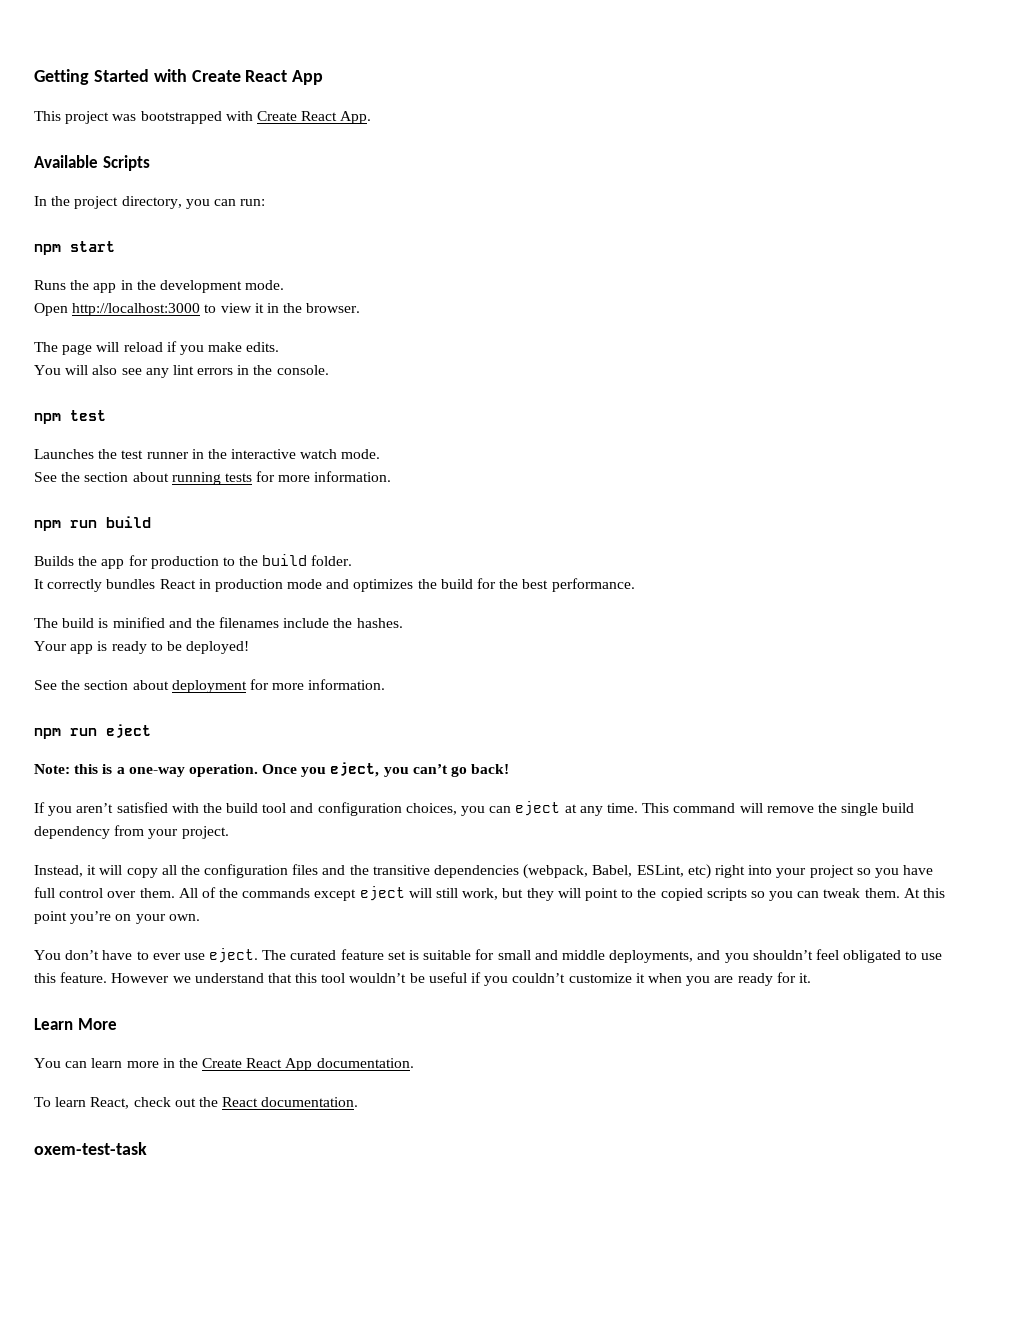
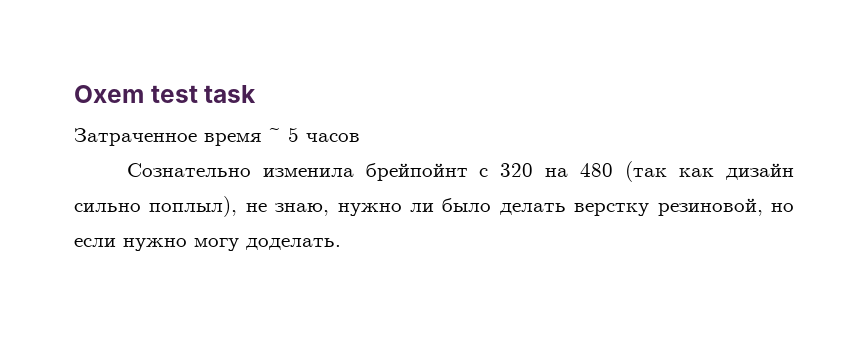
[34,69,324,85] [34,111,372,124] [34,155,150,171] [34,196,266,209] [34,241,115,255] [34,280,285,293] [34,303,361,316] [34,341,280,355] [34,365,329,378] [34,410,106,424] [34,449,381,459] [34,471,392,485] [34,516,151,531] [34,554,353,569] [34,578,635,592] [34,617,403,628] [34,641,250,654] [34,679,386,693] [34,724,151,739] [34,762,510,777] [34,801,915,816] [34,825,229,839] [34,864,934,879] [34,886,945,901] [34,911,200,924] [34,948,943,963] [34,972,811,986] [34,1018,117,1030] [34,1058,414,1071] [34,1097,359,1109] [34,1142,147,1155] Getting Started with Create React App // This project was bootstrapped with Create React App. // Available Scripts // In the project directory, you can run: // npm start // Runs the app in the development mode. // Open http://localhost:3000 to view it in the browser. // The page will reload if you make edits. // You will also see any lint errors in the console. // npm test // Launches the test runner in the interactive watch mode. // See the section about running tests for more information. // npm run build // Builds the app for production to the build folder. // It correctly bundles React in production mode and optimizes the build for the best performance. // The build is minified and the filenames include the hashes. // Your app is ready to be deployed! // See the section about deployment for more information. // npm run eject // Note: this is a one-way operation. Once you eject, you can’t go back! // If you aren’t satisfied with the build tool and configuration choices, you can eject at any time. This command will remove the single build dependency from your project. // Instead, it will copy all the configuration files and the transitive dependencies (webpack, Babel, ESLint, etc) right into your project so you have full control over them. All of the commands except eject will still work, but they will point to the copied scripts so you can tweak them. At this point you’re on your own. // You don’t have to ever use eject. The curated feature set is suitable for small and middle deployments, and you shouldn’t feel obligated to use this feature. However we understand that this tool wouldn’t be useful if you couldn’t customize it when you are ready for it. // Learn More // You can learn more in the Create React App documentation. // To learn React, check out the React documentation. // oxem-test-task -> [74,85,257,103] [74,127,360,146] [126,161,795,182] [74,196,794,217] [74,238,341,251] Oxem test task // Затраченное время ~ 5 часов // Сознательно изменила брейпойнт с 320 на 480 (так как дизайн сильно поплыл), не знаю, нужно ли было делать верстку резиновой, но если нужно могу доделать.

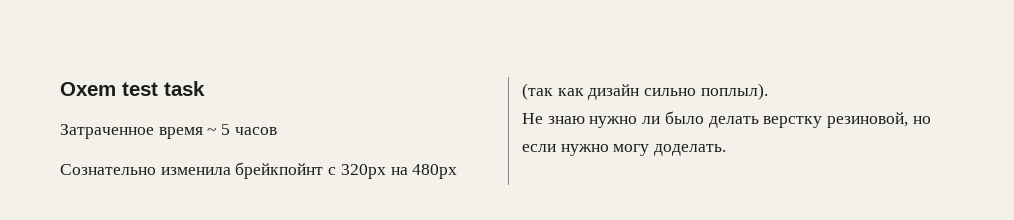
[365,163,614,181] брейпойнт с 320 на 480 -> [235,162,458,179] брейкпойнт с 320px на 480px
[149,196,330,217] поплыл), не знаю, -> [700,83,768,100] [522,113,585,124] поплыл). // Не знаю

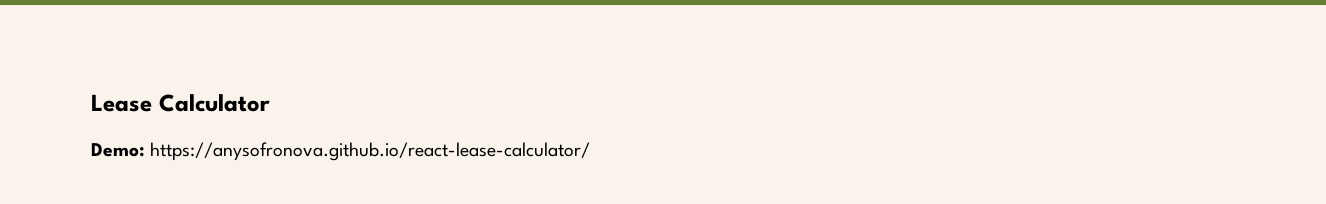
[60,81,205,96] [60,124,277,139] [60,162,458,179] [522,83,768,100] [522,111,931,128] [522,144,727,156] Oxem test task // Затраченное время ~ 5 часов // Сознательно изменила брейкпойнт с 320px на 480px (так как дизайн сильно поплыл). // Не знаю нужно ли было делать верстку резиновой, но если нужно могу доделать. -> [91,94,270,112] [91,142,591,161] Lease Calculator // Demo: https://anysofronova.github.io/react-lease-calculator/

